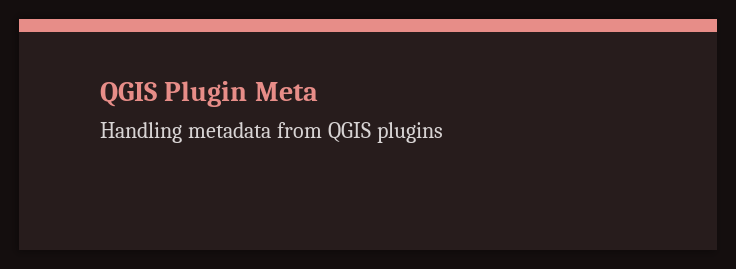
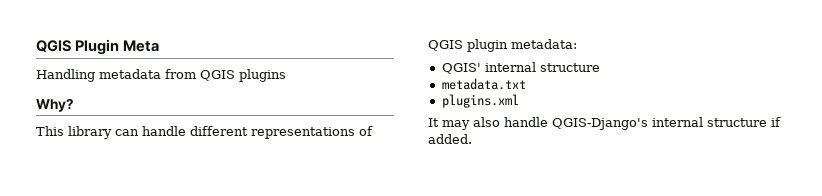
(443, 132) none -> [36,98,74,112] [36,126,373,139] [428,39,577,52] [441,62,600,74] [441,78,526,90] [441,94,519,108] [428,117,781,130] [428,134,472,144] // Why? // This library can handle different representations of QGIS plugin metadata: // QGIS' internal structure // metadata.txt // plugins.xml // It may also handle QGIS-Django's internal structure if added.

